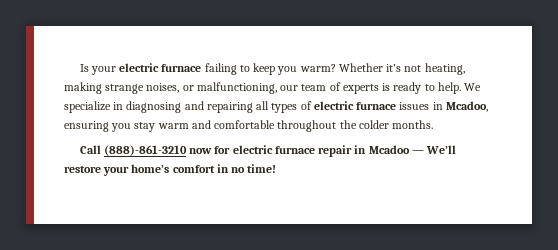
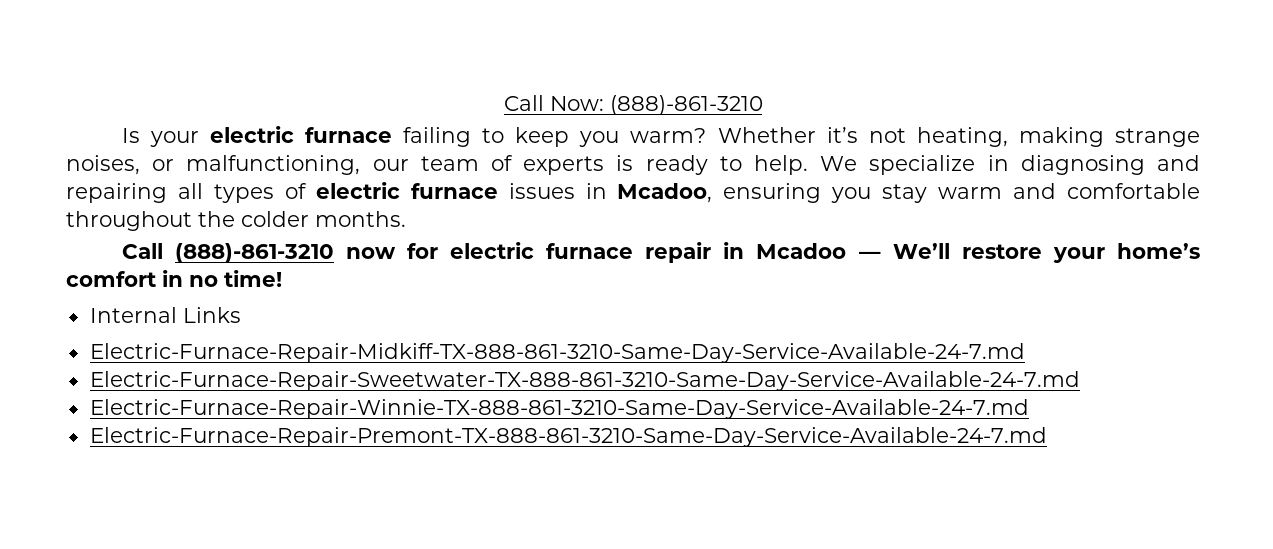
(79, 68) none -> [503,95,763,115] Call Now: (888)-861-3210 //
(277, 168) none -> [89,307,241,323] [89,343,1025,363] [89,371,1080,391] [89,399,1029,419] [89,427,1047,447] // Internal Links // Electric-Furnace-Repair-Midkiff-TX-888-861-3210-Same-Day-Service-Available-24-7.md // Electric-Furnace-Repair-Sweetwater-TX-888-861-3210-Same-Day-Service-Available-24-7.md // Electric-Furnace-Repair-Winnie-TX-888-861-3210-Same-Day-Service-Available-24-7.md // Electric-Furnace-Repair-Premont-TX-888-861-3210-Same-Day-Service-Available-24-7.md

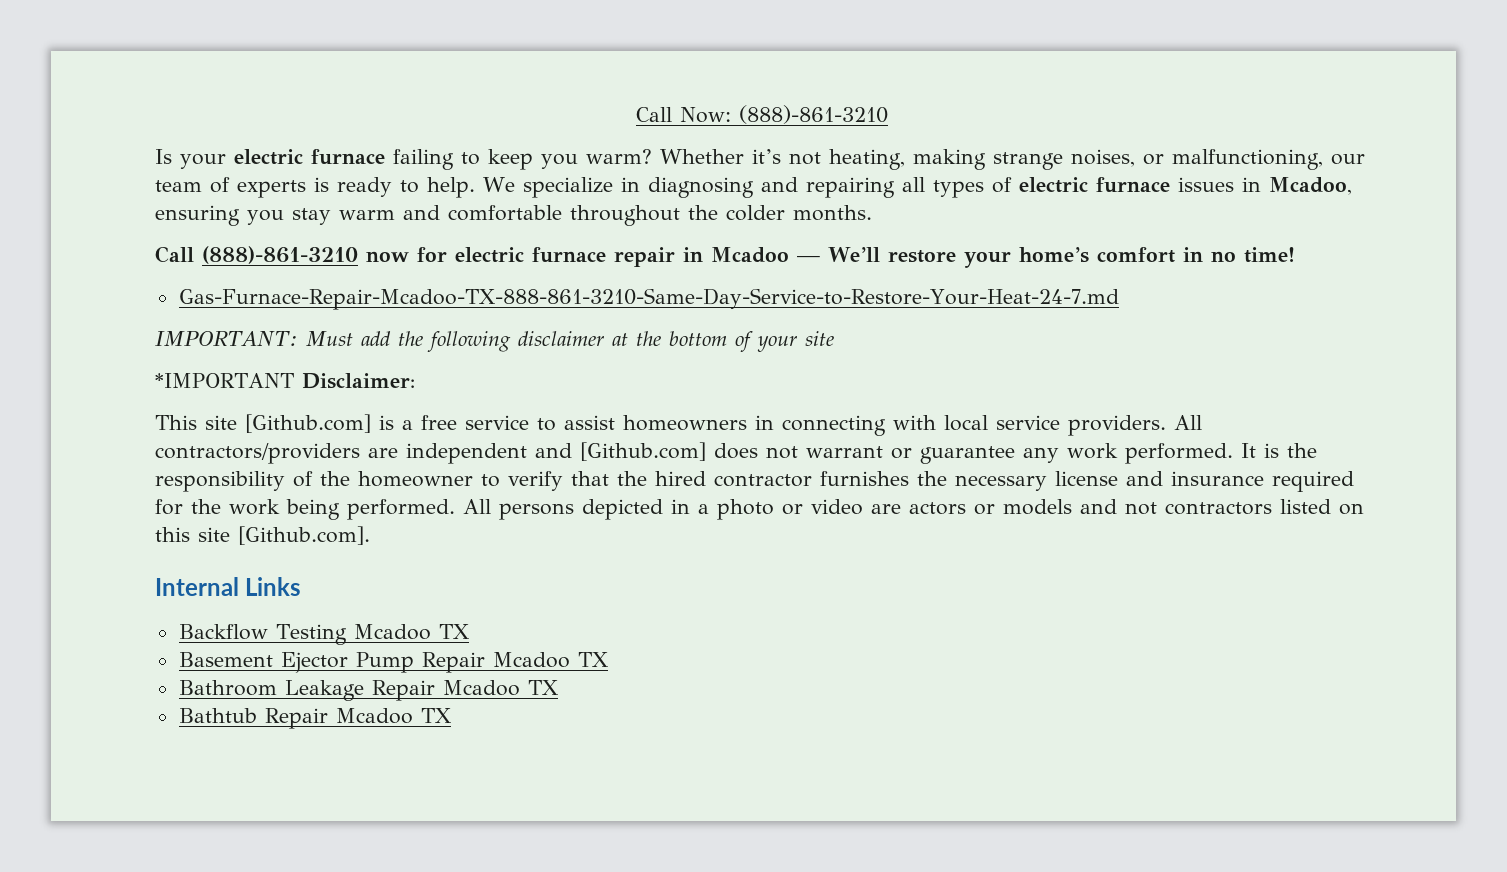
[89,307,241,323] [89,343,1025,363] [89,371,1080,391] [89,399,1029,419] [89,427,1047,447] Internal Links // Electric-Furnace-Repair-Midkiff-TX-888-861-3210-Same-Day-Service-Available-24-7.md // Electric-Furnace-Repair-Sweetwater-TX-888-861-3210-Same-Day-Service-Available-24-7.md // Electric-Furnace-Repair-Winnie-TX-888-861-3210-Same-Day-Service-Available-24-7.md // Electric-Furnace-Repair-Premont-TX-888-861-3210-Same-Day-Service-Available-24-7.md -> [178,288,1119,310] [155,331,834,352] [155,373,415,389] [155,414,1202,436] [155,442,1317,464] [155,471,1354,492] [155,499,1364,520] [155,526,370,545] [155,577,302,596] [178,624,469,645] [178,652,608,673] [178,680,558,701] [178,708,451,729] Gas-Furnace-Repair-Mcadoo-TX-888-861-3210-Same-Day-Service-to-Restore-Your-Heat-24-7.md // IMPORTANT: Must add the following disclaimer at the bottom of your site // *IMPORTANT Disclaimer: // This site [Github.com] is a free service to assist homeowners in connecting with local service providers. All contractors/providers are independent and [Github.com] does not warrant or guarantee any work performed. It is the responsibility of the homeowner to verify that the hired contractor furnishes the necessary license and insurance required for the work being performed. All persons depicted in a photo or video are actors or models and not contractors listed on this site [Github.com]. // Internal Links // Backflow Testing Mcadoo TX // Basement Ejector Pump Repair Mcadoo TX // Bathroom Leakage Repair Mcadoo TX // Bathtub Repair Mcadoo TX

